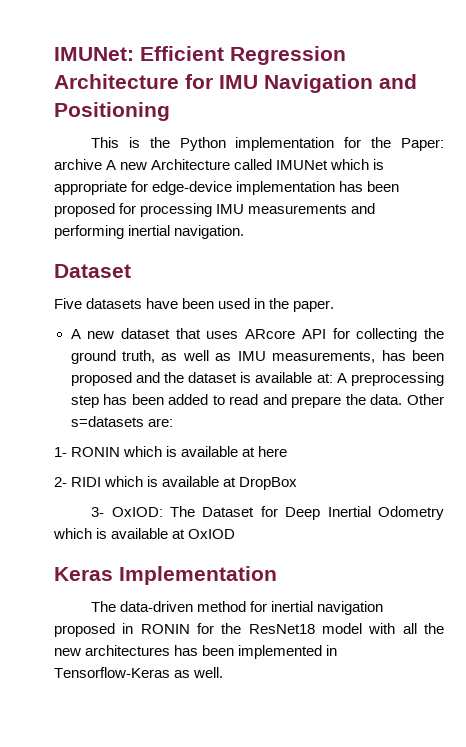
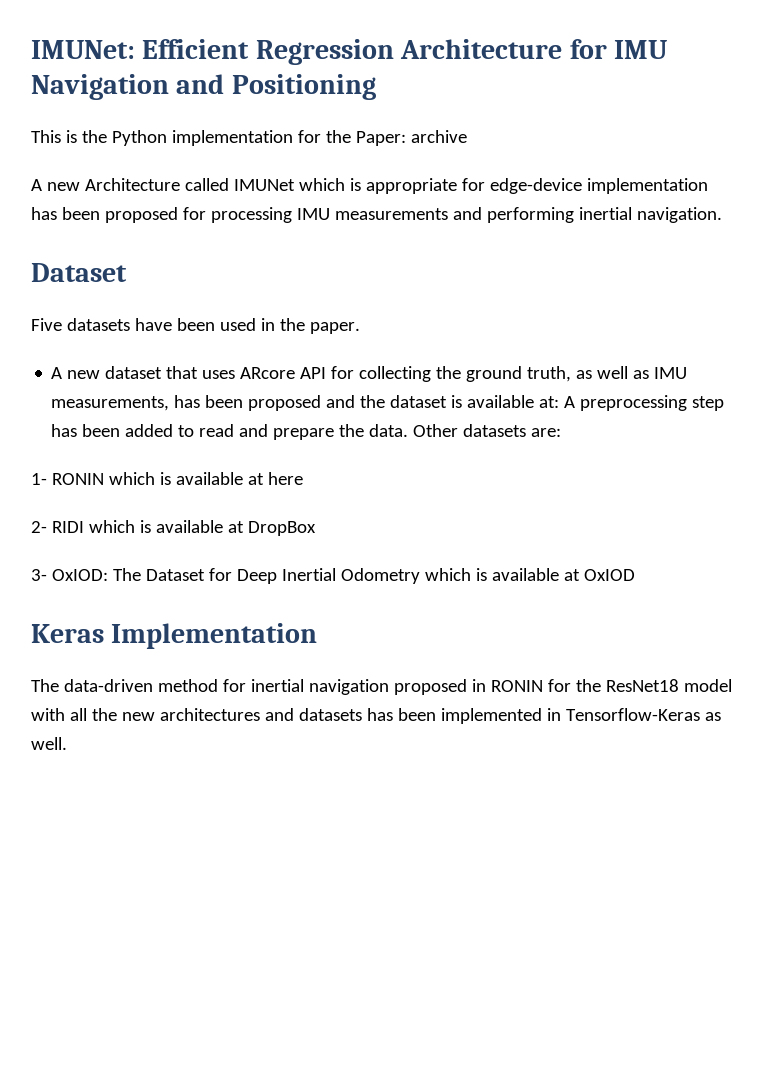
(102, 164) none -> (467, 136) //
[70,416,144,427] s=datasets -> [463,424,527,437] datasets
(171, 650) none -> [264,708,362,721] and datasets

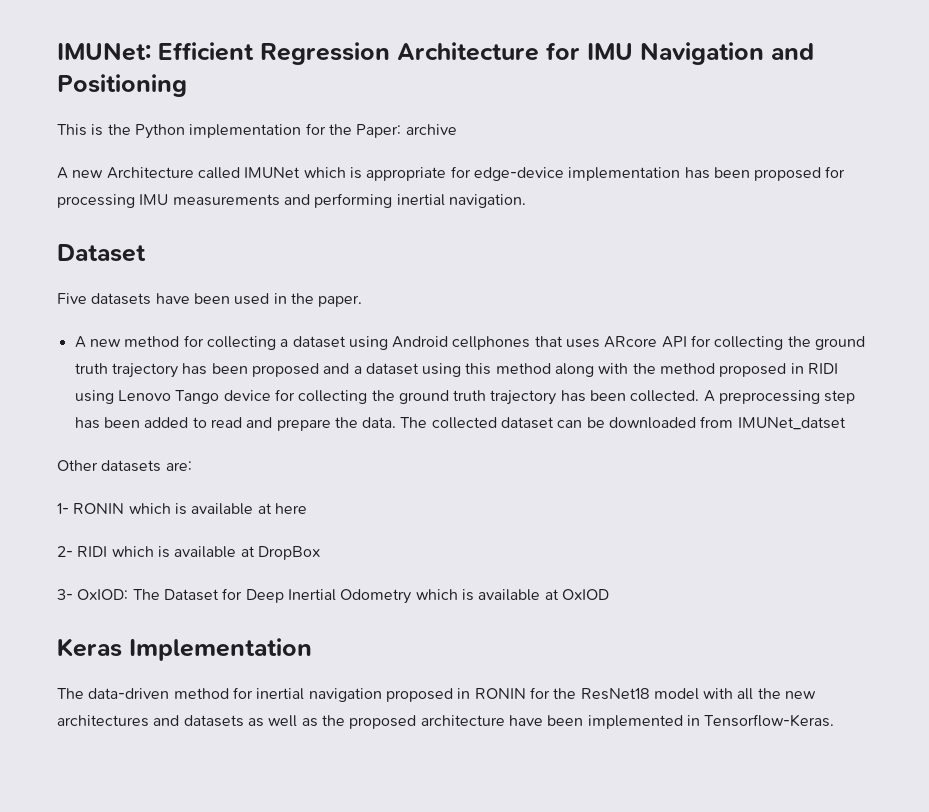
[105,366,163,379] dataset -> [124,335,531,350] method for collecting a dataset using Android cellphones
[527,366,688,382] [51,395,560,411] truth, as well as IMU measurements, has been proposed and the dataset is available at: -> [74,363,839,378] [74,389,700,405] truth trajectory has been proposed and a dataset using this method along with the method proposed in RIDI using Lenovo Tango device for collecting the ground truth trajectory has been collected.
(409, 430) none -> [400,416,846,430] The collected dataset can be downloaded from IMUNet_datset //
[366,708,721,724] [31,737,67,750] has been implemented in Tensorflow-Keras as well. -> [247,714,835,729] as well as the proposed architecture have been implemented in Tensorflow-Keras.

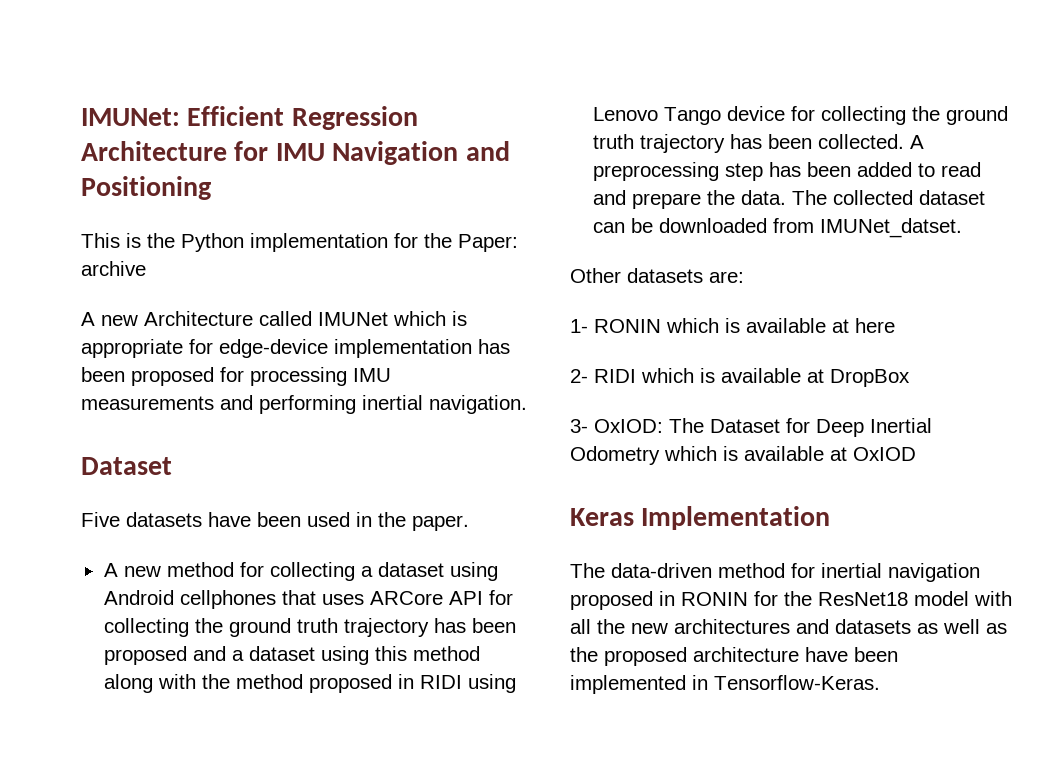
[604,336,658,348] ARcore -> [369,591,443,605] ARCore
[737,417,846,430] IMUNet_datset -> [819,218,962,238] IMUNet_datset.

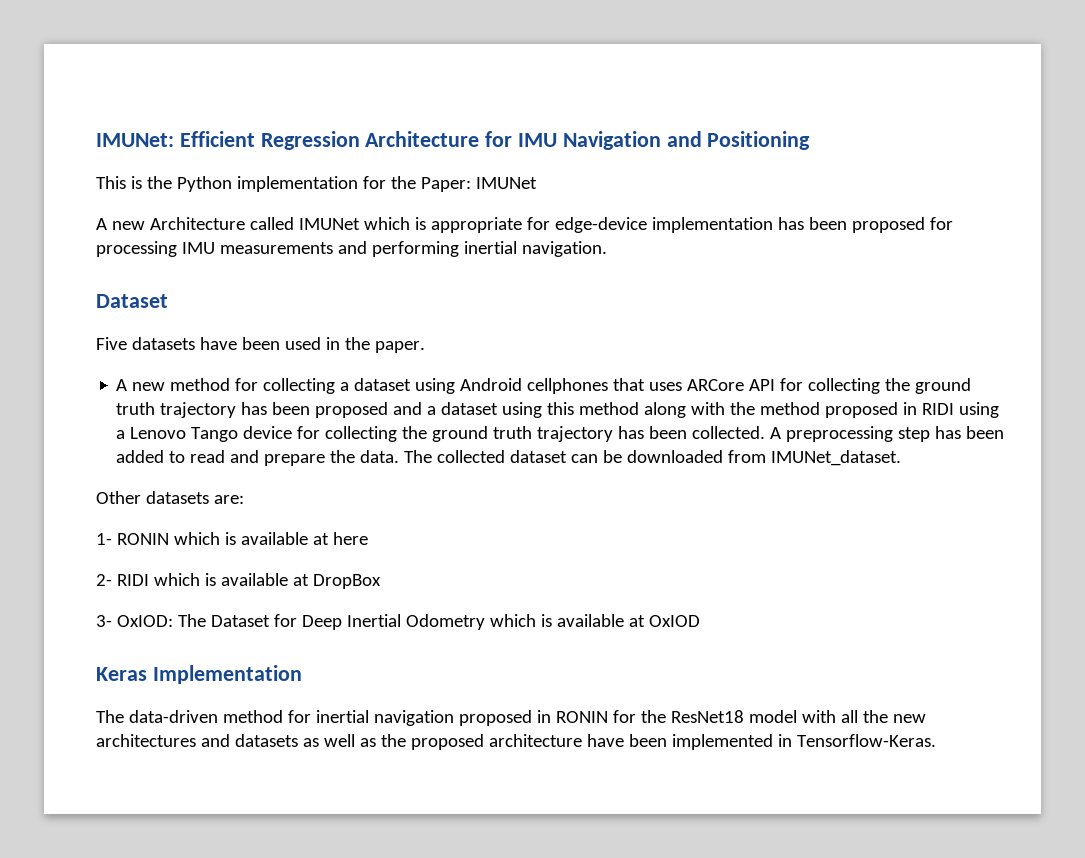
[81,261,146,276] archive -> [475,177,537,189] IMUNet
(516, 683) none -> [116,430,126,439] a
[819,218,962,238] IMUNet_datset. -> [771,450,902,466] IMUNet_dataset.

